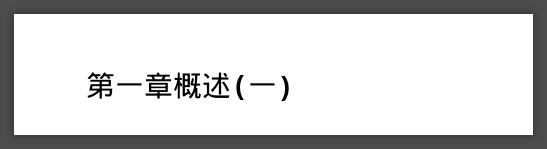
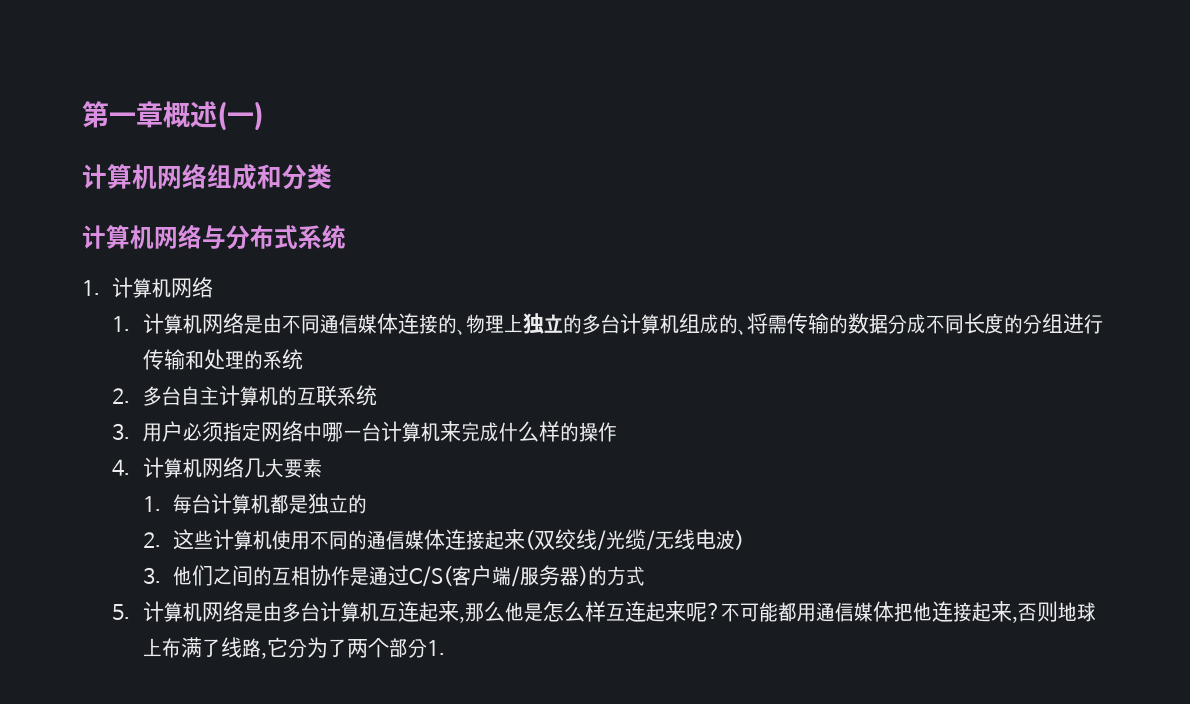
(294, 88) none -> [82,164,332,190] [82,224,346,249] [82,277,214,298] [112,313,1103,335] [142,349,303,370] [112,385,377,407] [112,421,617,442] [112,457,322,478] [142,493,368,514] [142,529,745,551] [142,565,646,587] [112,601,1096,623] [142,637,445,659] // 计算机网络组成和分类 // 计算机网络与分布式系统 // 1.计算机网络 // 1.计算机网络是由不同通信媒体连接的、物理上独立的多台计算机组成的、将需传输的数据分成不同长度的分组进行传输和处理的系统 // 2.多台自主计算机的互联系统 // 3.用户必须指定网络中哪一台计算机来完成什么样的操作 // 4.计算机网络几大要素 // 1.每台计算机都是独立的 // 2.这些计算机使用不同的通信媒体连接起来(双绞线/光缆/无线电波) // 3.他们之间的互相协作是通过C/S(客户端/服务器)的方式 // 5.计算机网络是由多台计算机互连起来,那么他是怎么样互连起来呢?不可能都用通信媒体把他连接起来,否则地球上布满了线路,它分为了两个部分1.

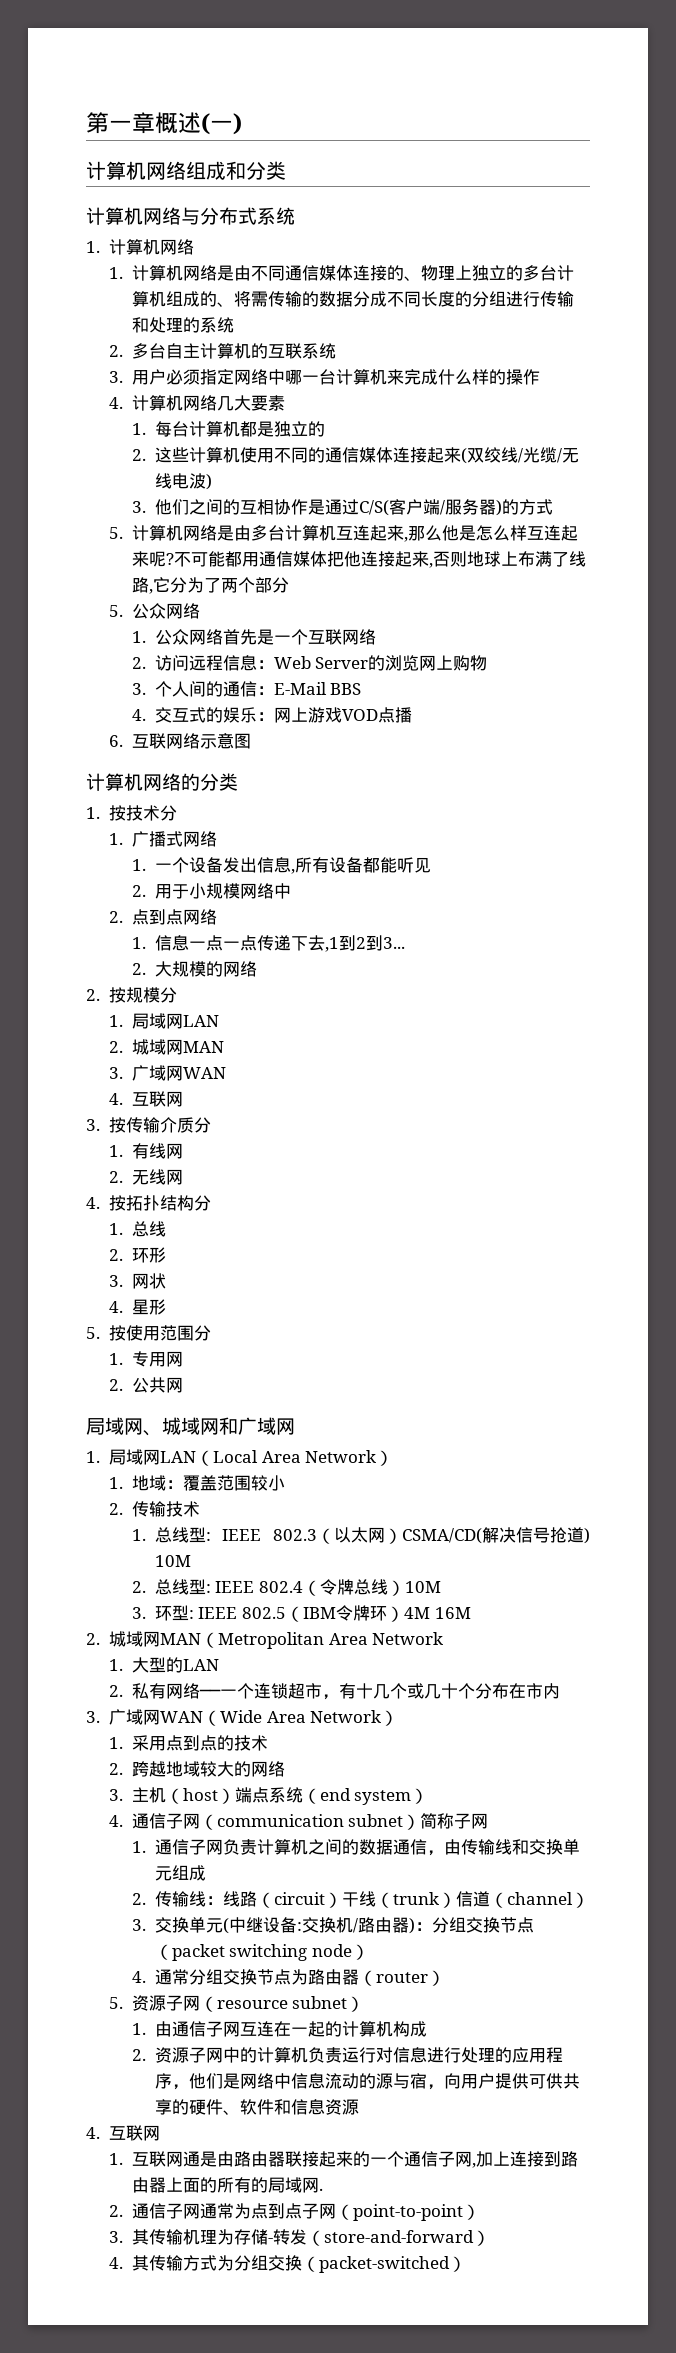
[426,640,445,656] 1. -> [108,603,200,619] [131,629,376,645] [131,655,488,671] [131,681,362,697] [131,707,412,723] [108,733,251,749] [86,773,238,791] [86,805,177,821] [108,831,217,847] [131,857,431,874] [131,883,291,899] [108,909,217,925] [131,935,405,952] [131,961,257,977] [86,987,177,1003] [108,1013,219,1029] [108,1039,224,1055] [108,1065,226,1081] [108,1091,183,1107] [86,1117,211,1133] [108,1143,183,1159] [108,1169,183,1185] [86,1195,211,1211] [108,1221,166,1237] [108,1247,166,1263] [108,1273,166,1289] [108,1299,166,1315] [86,1325,211,1341] [108,1351,183,1367] [108,1377,183,1393] [86,1417,295,1436] [86,1449,394,1466] [108,1475,285,1491] [108,1501,200,1517] [131,1527,590,1544] [154,1555,191,1567] [131,1579,442,1596] [131,1605,471,1622] [86,1631,444,1649] [108,1657,219,1673] [108,1683,560,1700] [86,1709,399,1726] [108,1735,268,1751] [108,1761,285,1777] [108,1787,429,1805] [108,1813,489,1830] [131,1839,580,1856] [154,1865,206,1881] [131,1891,589,1908] [131,1917,534,1934] [154,1944,370,1961] [131,1969,445,1986] [108,1995,365,2012] [131,2021,427,2037] [131,2047,563,2063] [154,2073,580,2090] [154,2099,359,2115] [86,2125,160,2141] [108,2151,578,2168] [131,2177,323,2193] [108,2203,480,2221] [108,2229,490,2246] [108,2255,466,2273] // 5.公众网络 // 1.公众网络首先是一个互联网络 // 2.访问远程信息：Web Server的浏览网上购物 // 3.个人间的通信：E-Mail BBS // 4.交互式的娱乐：网上游戏VOD点播 // 6.互联网络示意图 // 计算机网络的分类 // 1.按技术分 // 1.广播式网络 // 1.一个设备发出信息,所有设备都能听见 // 2.用于小规模网络中 // 2.点到点网络 // 1.信息一点一点传递下去,1到2到3... // 2.大规模的网络 // 2.按规模分 // 1.局域网LAN // 2.城域网MAN // 3.广域网WAN // 4.互联网 // 3.按传输介质分 // 1.有线网 // 2.无线网 // 4.按拓扑结构分 // 1.总线 // 2.环形 // 3.网状 // 4.星形 // 5.按使用范围分 // 1.专用网 // 2.公共网 // 局域网、城域网和广域网 // 1.局域网LAN（Local Area Network） // 1.地域：覆盖范围较小 // 2.传输技术 // 1.总线型: IEEE 802.3（以太网）CSMA/CD(解决信号抢道) 10M // 2.总线型: IEEE 802.4（令牌总线）10M // 3.环型: IEEE 802.5（IBM令牌环）4M 16M // 2.城域网MAN（Metropolitan Area Network // 1.大型的LAN // 2.私有网络──一个连锁超市，有十几个或几十个分布在市内 // 3.广域网WAN（Wide Area Network） // 1.采用点到点的技术 // 2.跨越地域较大的网络 // 3.主机（host）端点系统（end system） // 4.通信子网（communication subnet）简称子网 // 1.通信子网负责计算机之间的数据通信，由传输线和交换单元组成 // 2.传输线：线路（circuit）干线（trunk）信道（channel） // 3.交换单元(中继设备:交换机/路由器)：分组交换节点（packet switching node） // 4.通常分组交换节点为路由器（router） // 5.资源子网（resource subnet） // 1.由通信子网互连在一起的计算机构成 // 2.资源子网中的计算机负责运行对信息进行处理的应用程序，他们是网络中信息流动的源与宿，向用户提供可供共享的硬件、软件和信息资源 // 4.互联网 // 1.互联网通是由路由器联接起来的一个通信子网,加上连接到路由器上面的所有的局域网. // 2.通信子网通常为点到点子网（point-to-point） // 3.其传输机理为存储-转发（store-and-forward） // 4.其传输方式为分组交换（packet-switched）

